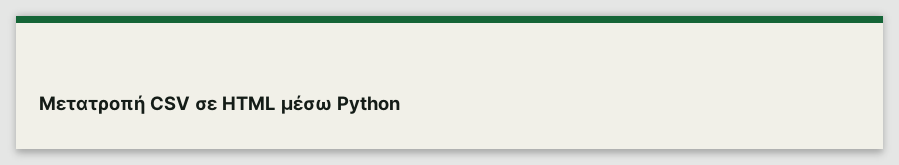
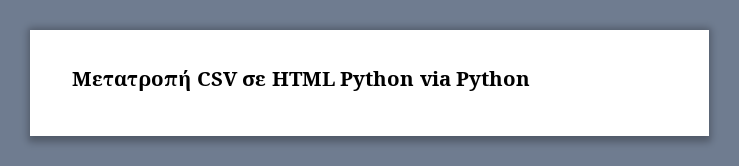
[280,95,332,114] μέσω -> [340,71,451,91] Python via

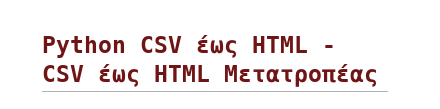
[72,70,531,91] Μετατροπή CSV σε HTML Python via Python -> [42,35,336,58] [42,64,378,87] Python CSV έως HTML - CSV έως HTML Μετατροπέας

